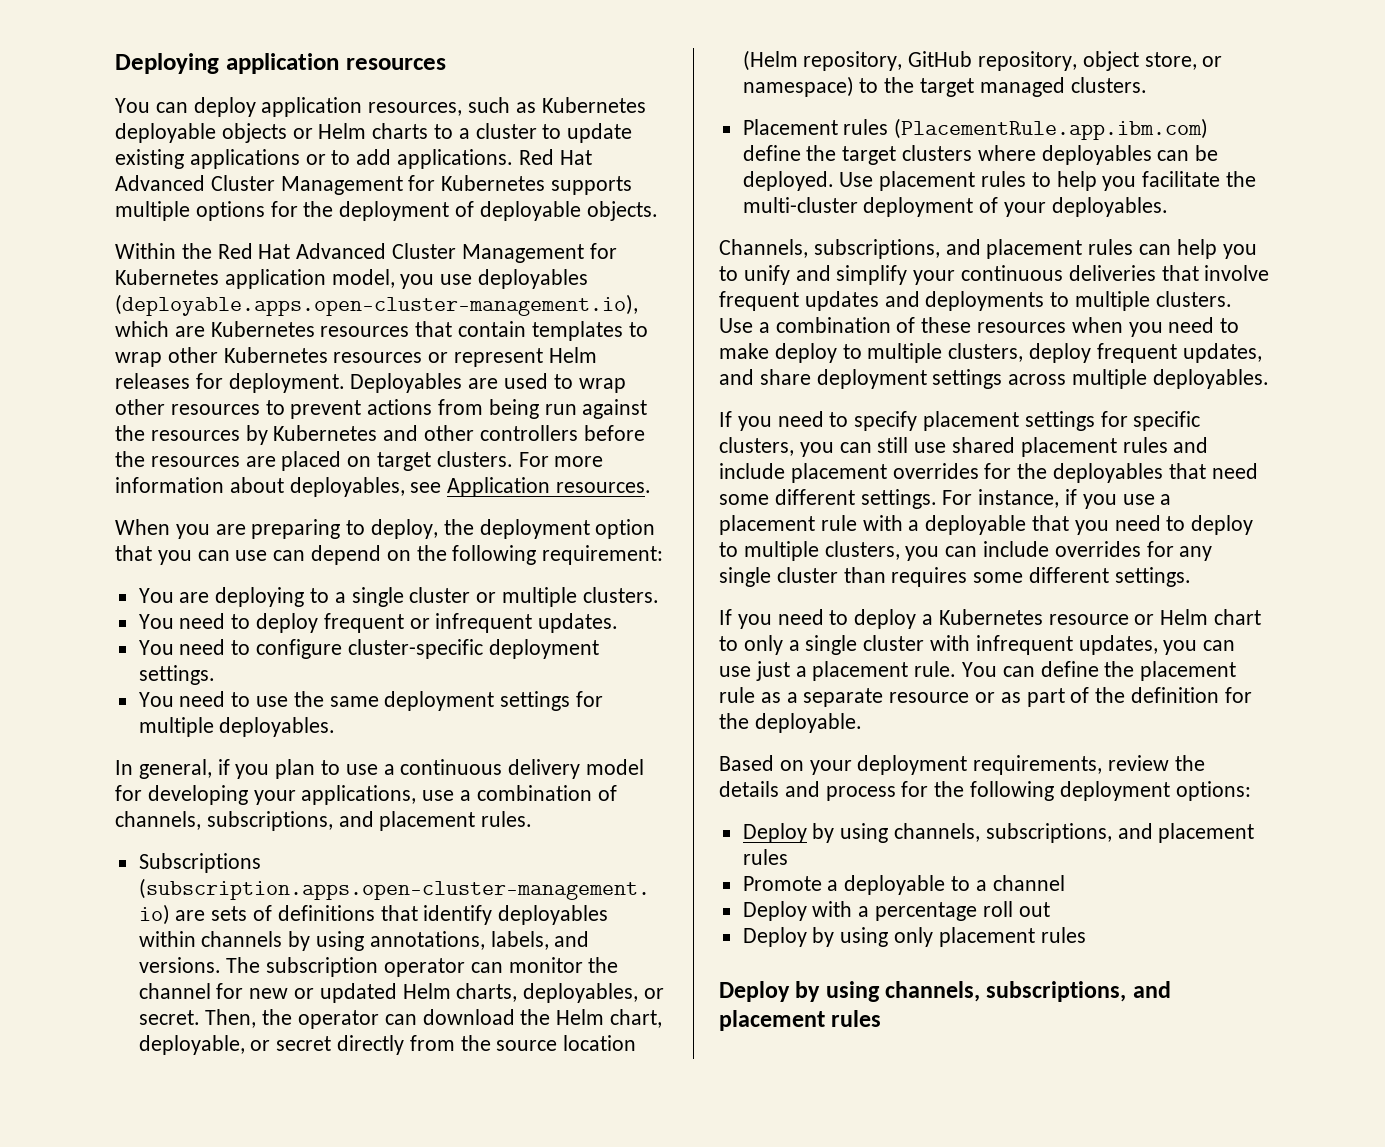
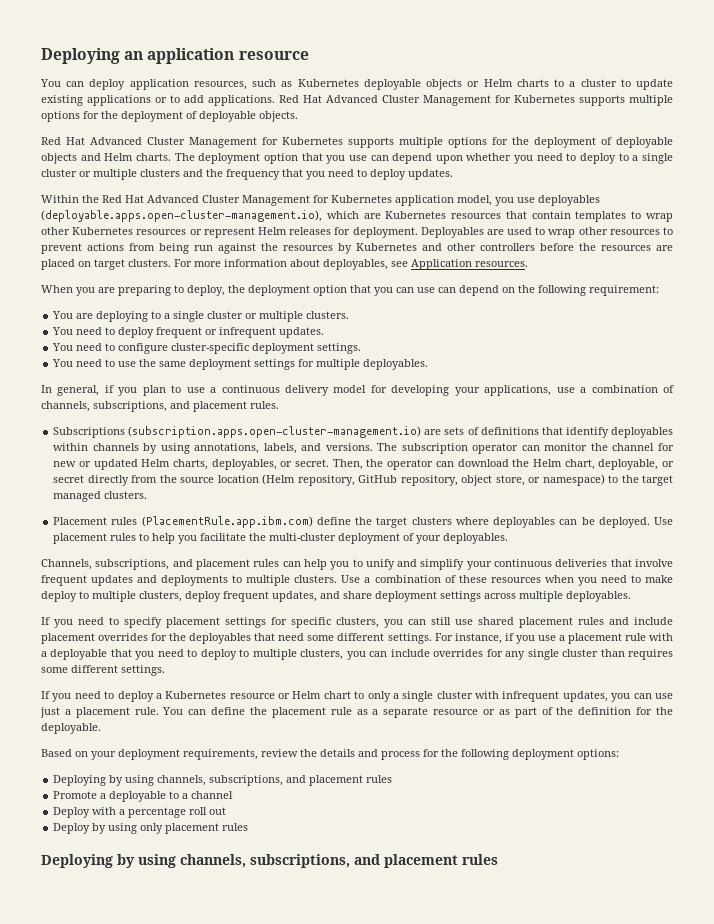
[115,53,446,74] Deploying application resources -> [41,48,309,64] Deploying an application resource
(658, 211) none -> [41,137,673,148] [41,153,673,164] [41,169,453,180] // Red Hat Advanced Cluster Management for Kubernetes supports multiple options for the deployment of deployable objects and Helm charts. The deployment option that you use can depend upon whether you need to deploy to a single cluster or multiple clusters and the frequency that you need to deploy updates.
[742,823,807,843] Deploy -> [53,775,107,786] Deploying
[719,981,790,1002] Deploy -> [41,854,113,868] Deploying

